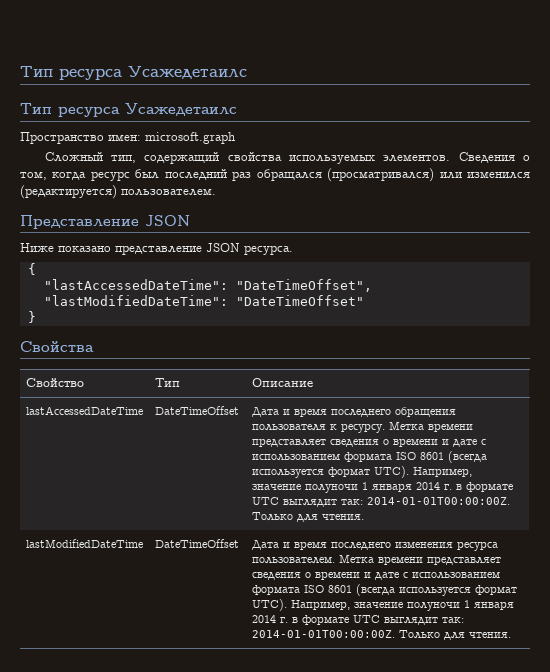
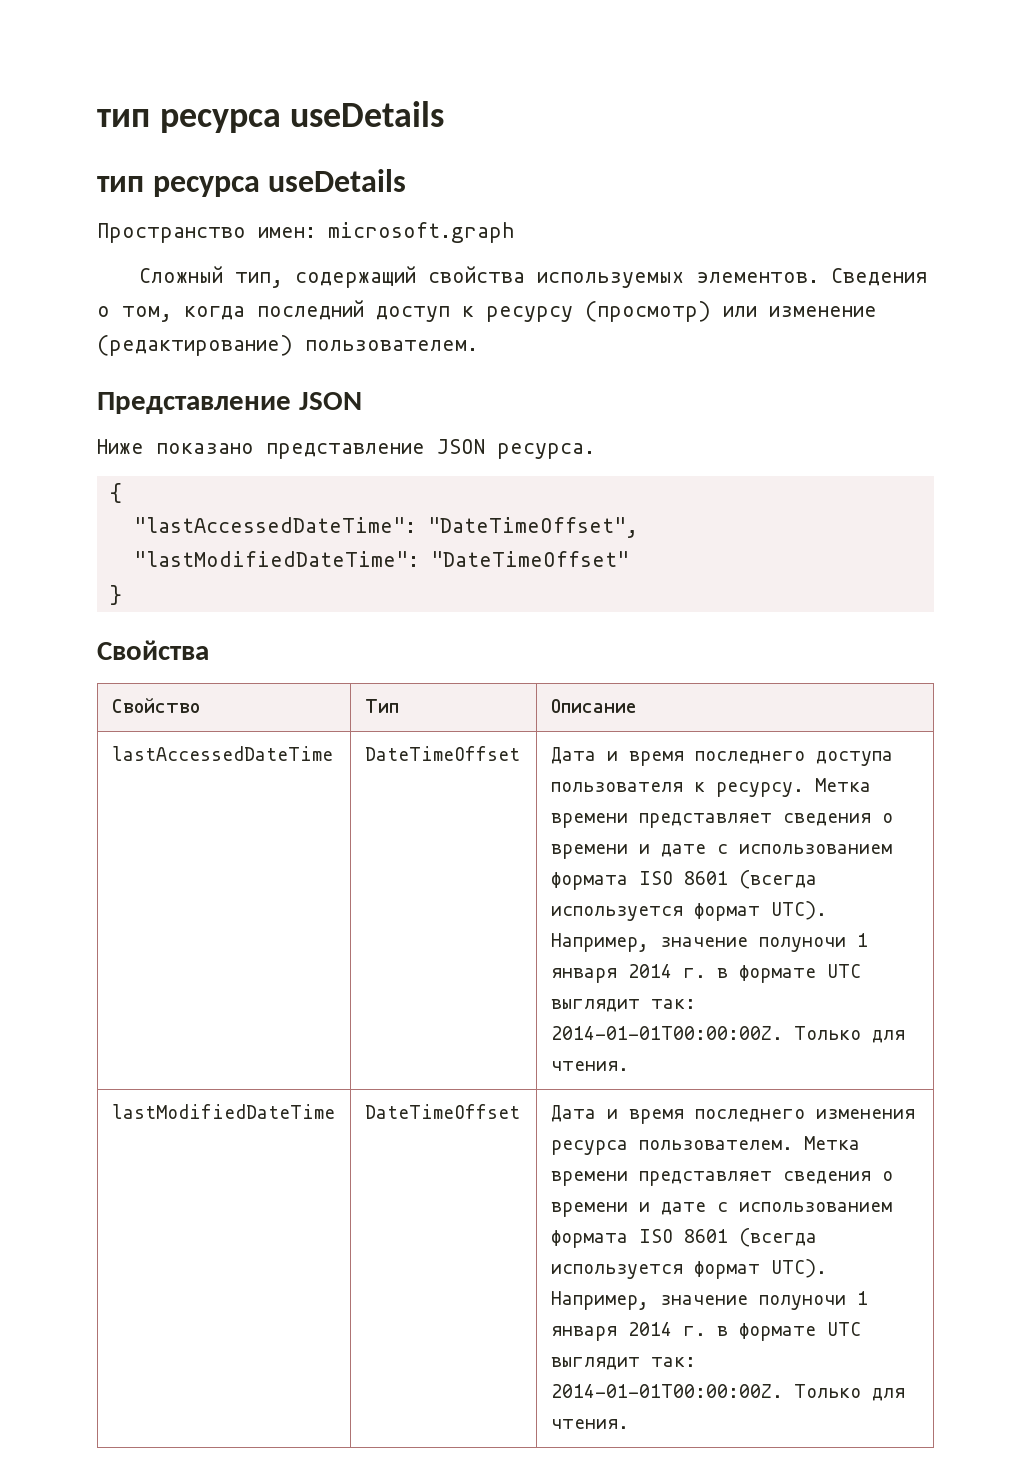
[20,66,247,80] [20,103,237,117] Тип ресурса Усажедетаилс // Тип ресурса Усажедетаилс -> [97,101,445,133] [97,169,407,197] тип ресурса useDetails // тип ресурса useDetails
[90,168,530,182] [20,185,117,199] ресурс был последний раз обращался (просматривался) или изменился (редактируется) -> [257,300,877,322] [97,335,293,356] последний доступ к ресурсу (просмотр) или изменение (редактирование)
[394,407,456,417] обращения -> [815,751,893,766] доступа

